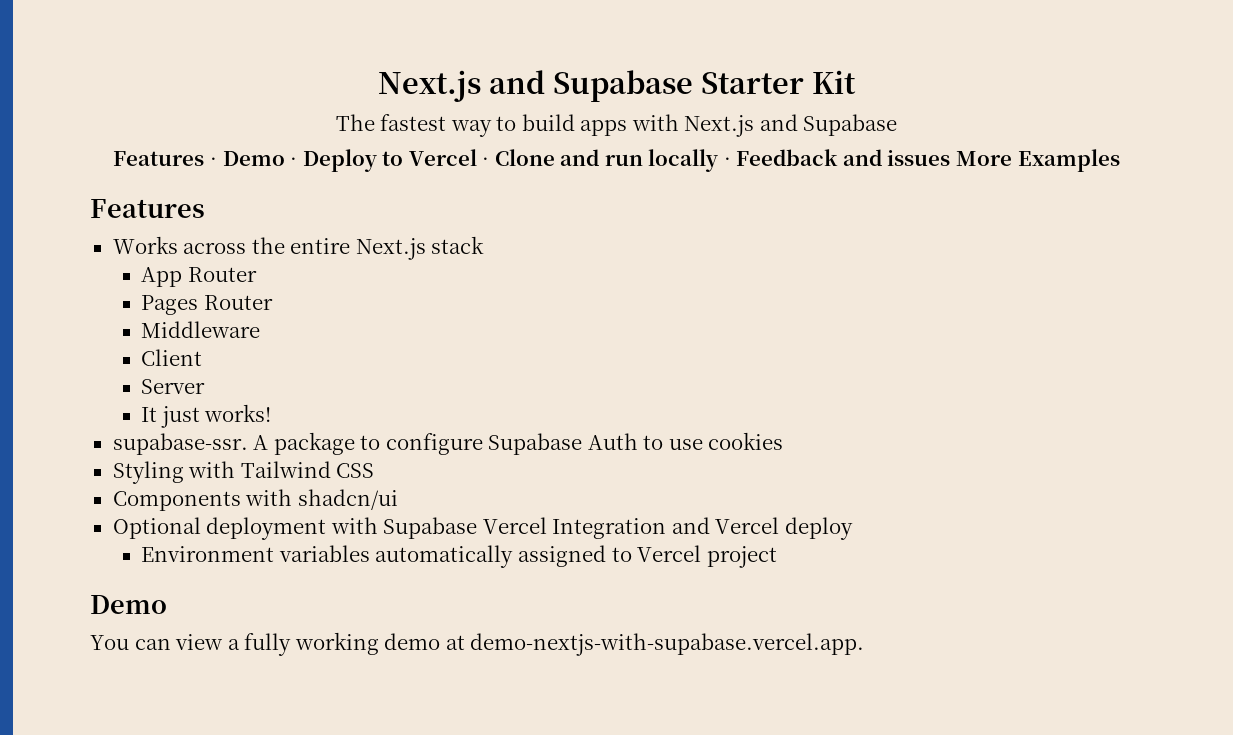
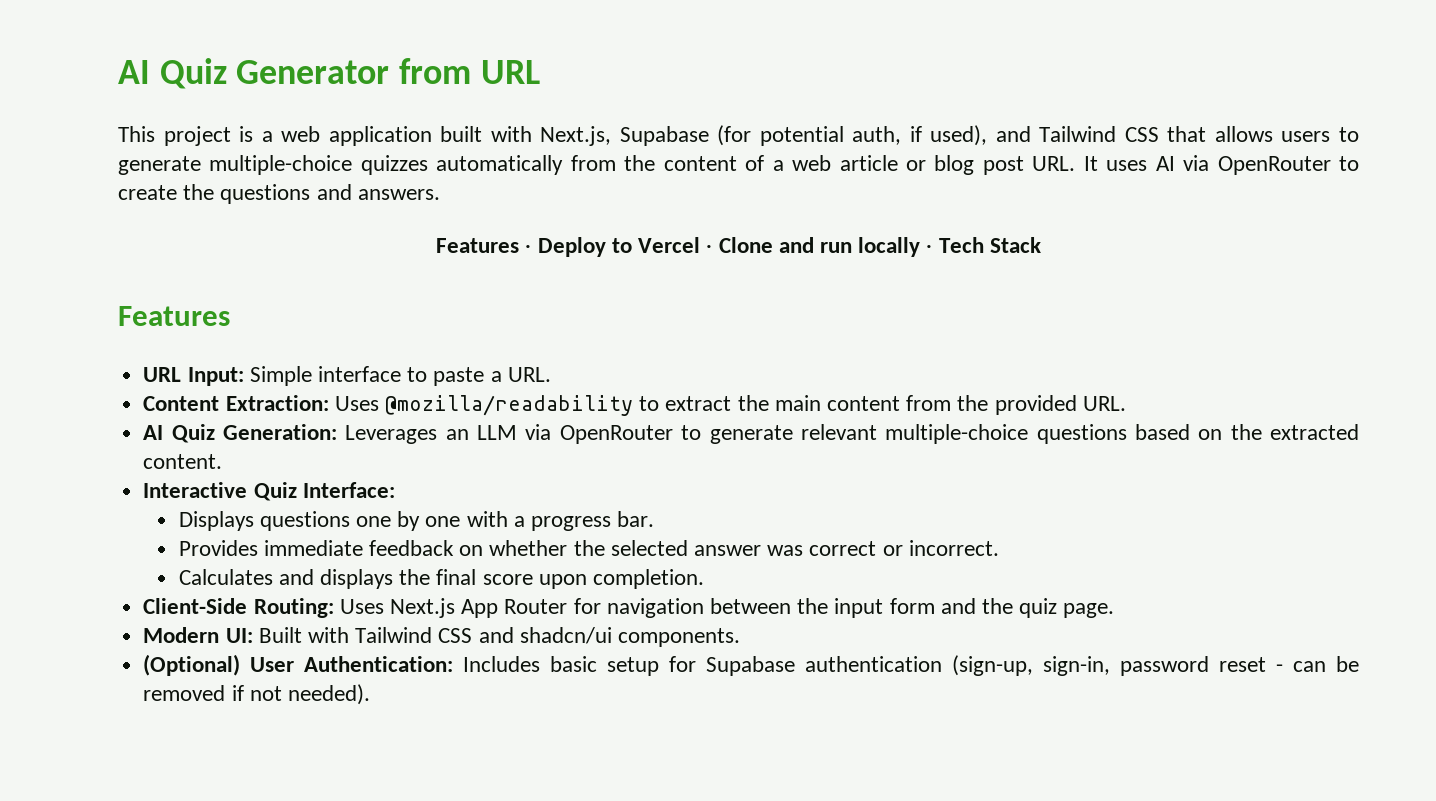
[378,70,856,102] [335,114,898,137] Next.js and Supabase Starter Kit // The fastest way to build apps with Next.js and Supabase -> [118,58,540,89] [118,125,1360,146] [118,155,1360,175] [118,184,440,204] AI Quiz Generator from URL // This project is a web application built with Next.js, Supabase (for potential auth, if used), and Tailwind CSS that allows users to generate multiple-choice quizzes automatically from the content of a web article or blog post URL. It uses AI via OpenRouter to create the questions and answers.
[222,151,298,166] Demo · -> (532, 249) none
[736,149,1120,172] [90,199,205,218] [112,236,485,260] [141,267,257,287] [141,295,273,315] [141,321,261,338] [141,349,203,366] [141,379,206,394] [141,404,272,428] [112,432,784,455] [112,461,375,484] [112,489,398,511] [112,517,853,540] [141,545,777,568] [90,595,167,614] [90,632,865,656] Feedback and issues More Examples // Features // Works across the entire Next.js stack // App Router // Pages Router // Middleware // Client // Server // It just works! // supabase-ssr. A package to configure Supabase Auth to use cookies // Styling with Tailwind CSS // Components with shadcn/ui // Optional deployment with Supabase Vercel Integration and Vercel deploy // Environment variables automatically assigned to Vercel project // Demo // You can view a fully working demo at demo-nextjs-with-supabase.vercel.app. -> [938,237,1041,253] [118,306,230,326] [143,366,551,386] [143,395,1126,416] [143,424,1360,444] [143,454,223,469] [143,482,395,501] [178,511,655,531] [178,540,999,556] [178,569,704,589] [143,598,1115,618] [143,627,740,647] [143,654,1360,676] [143,684,370,705] Tech Stack // Features // URL Input: Simple interface to paste a URL. // Content Extraction: Uses @mozilla/readability to extract the main content from the provided URL. // AI Quiz Generation: Leverages an LLM via OpenRouter to generate relevant multiple-choice questions based on the extracted content. // Interactive Quiz Interface: // Displays questions one by one with a progress bar. // Provides immediate feedback on whether the selected answer was correct or incorrect. // Calculates and displays the final score upon completion. // Client-Side Routing: Uses Next.js App Router for navigation between the input form and the quiz page. // Modern UI: Built with Tailwind CSS and shadcn/ui components. // (Optional) User Authentication: Includes basic setup for Supabase authentication (sign-up, sign-in, password reset - can be removed if not needed).

